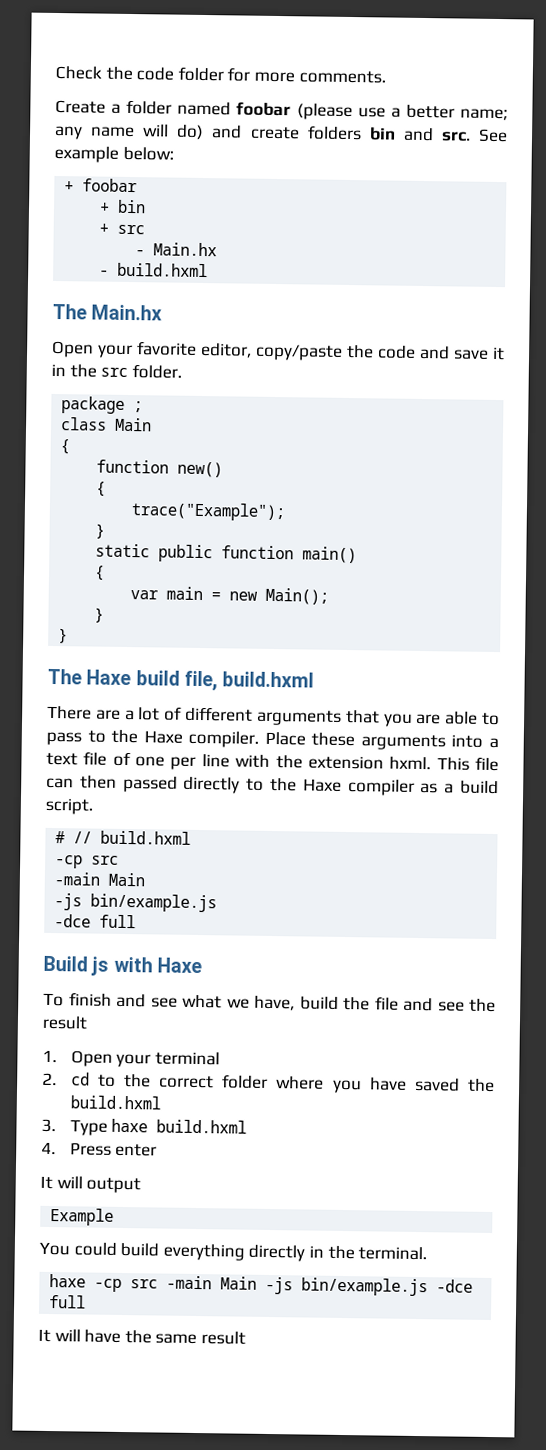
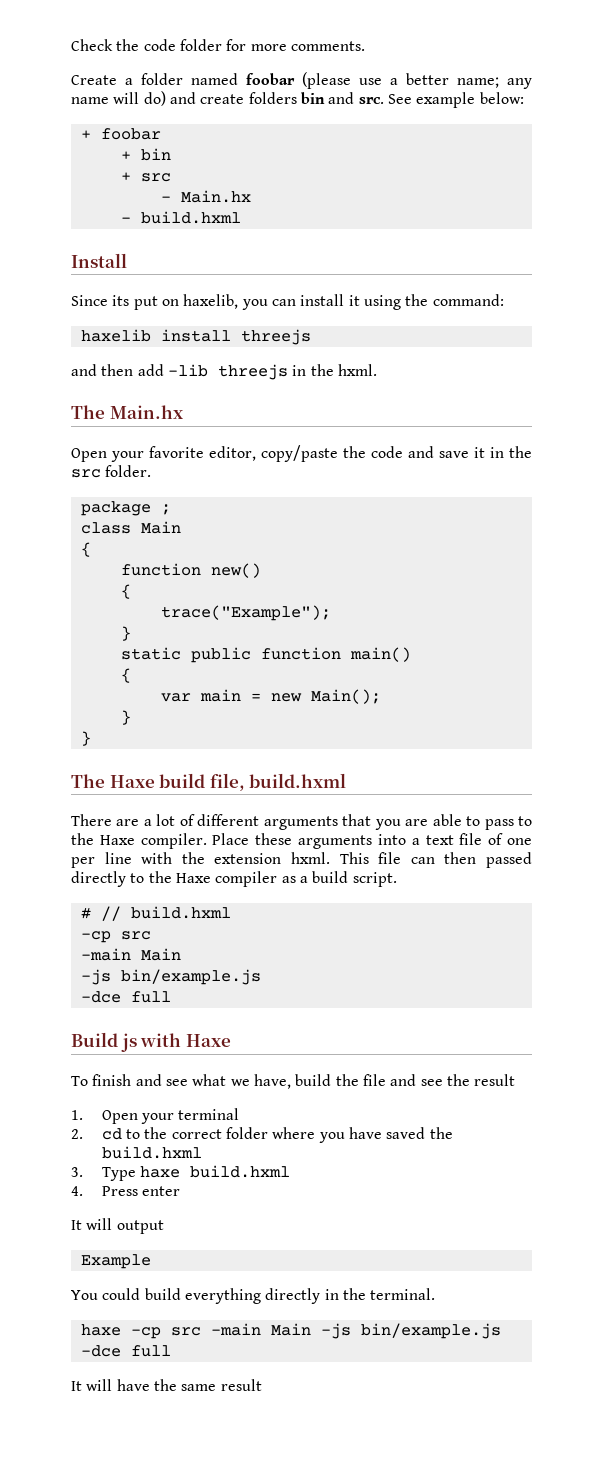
(209, 270) none -> [71,253,127,268] [71,294,504,310] [80,329,311,345] [71,364,377,380] // Install // Since its put on haxelib, you can install it using the command: // haxelib install threejs // and then add -lib threejs in the hxml.

